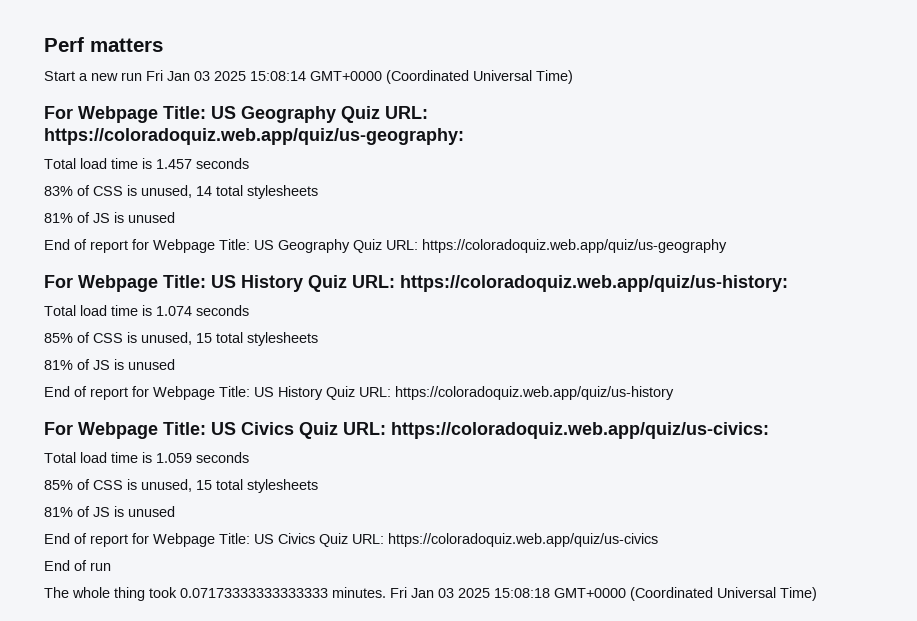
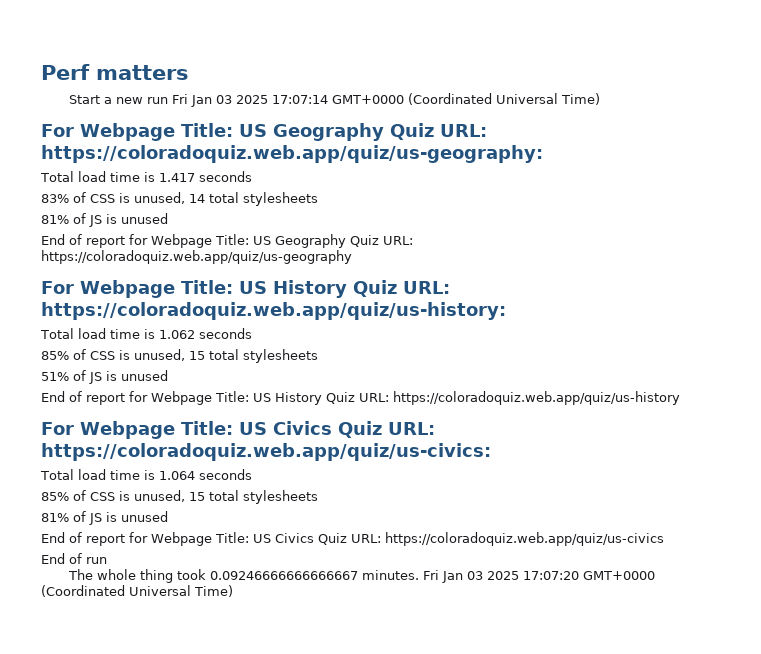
[250,71,306,81] 15:08:14 -> [271,95,328,104] 17:07:14
[156,159,192,169] 1.457 -> [158,173,195,182] 1.417
[156,305,249,316] [44,332,318,346] [44,360,73,370] 1.074 seconds // 85% of CSS is unused, 15 total stylesheets // 81% -> [158,328,252,339] [41,349,318,363] [41,372,69,381] 1.062 seconds // 85% of CSS is unused, 15 total stylesheets // 51%
[156,453,192,463] 1.059 -> [158,471,195,480] 1.064
[180,588,328,598] 0.07173333333333333 -> [209,571,358,580] 0.09246666666666667
[494,588,550,598] 15:08:18 -> [522,571,579,580] 17:07:20

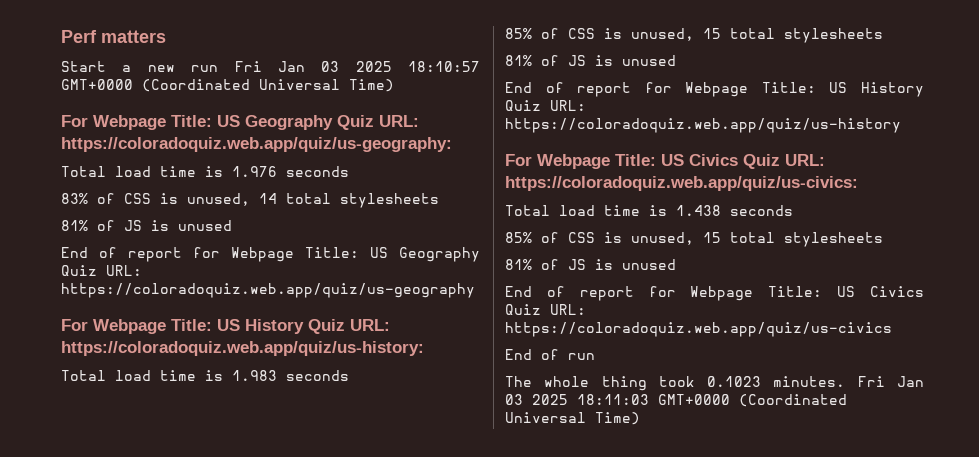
[271,95,328,104] 17:07:14 -> [408,61,480,72] 18:10:57
[158,173,195,182] 1.417 -> [232,166,277,177] 1.976
[158,328,252,339] [41,349,318,363] [41,372,69,381] 1.062 seconds // 85% of CSS is unused, 15 total stylesheets // 51% -> [232,370,349,381] [505,28,883,43] [505,55,532,66] 1.983 seconds // 85% of CSS is unused, 15 total stylesheets // 81%
[158,471,195,480] 1.064 -> [676,205,721,216] 1.438
[209,571,358,580] 0.09246666666666667 -> [707,376,762,387] 0.1023
[522,571,579,580] 17:07:20 -> [577,394,649,405] 18:11:03

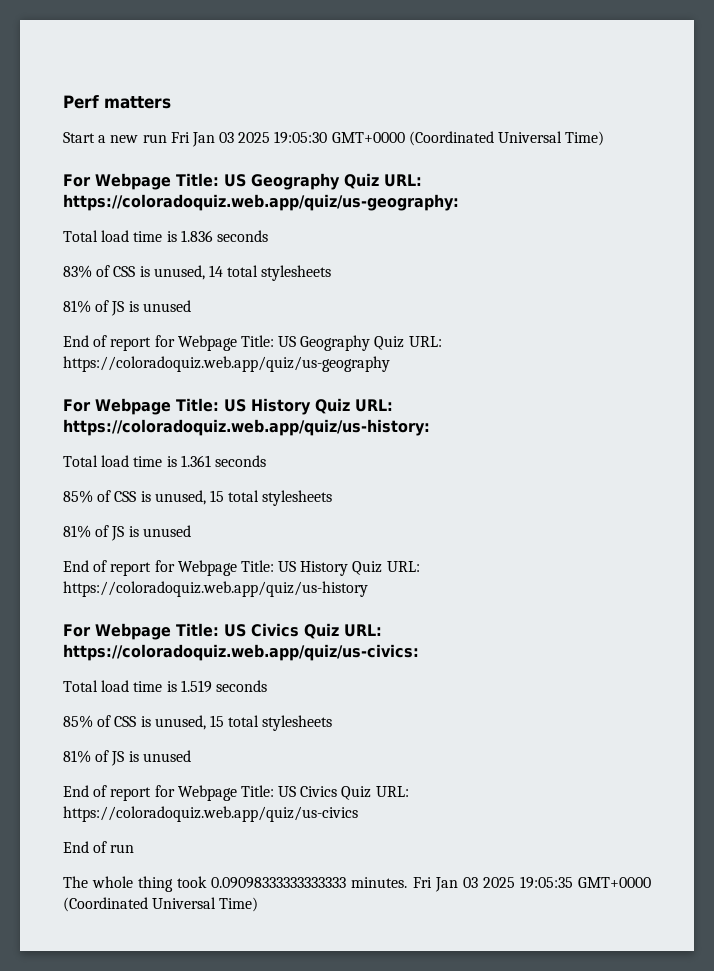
[408,61,480,72] 18:10:57 -> [274,131,328,144] 19:05:30
[232,166,277,177] 1.976 -> [180,230,213,242] 1.836
[232,370,277,381] 1.983 -> [180,455,211,467] 1.361
[676,205,721,216] 1.438 -> [180,680,212,693] 1.519
[707,376,762,387] 0.1023 -> [211,877,347,889] 0.09098333333333333
[577,394,649,405] 18:11:03 -> [519,876,573,889] 19:05:35

